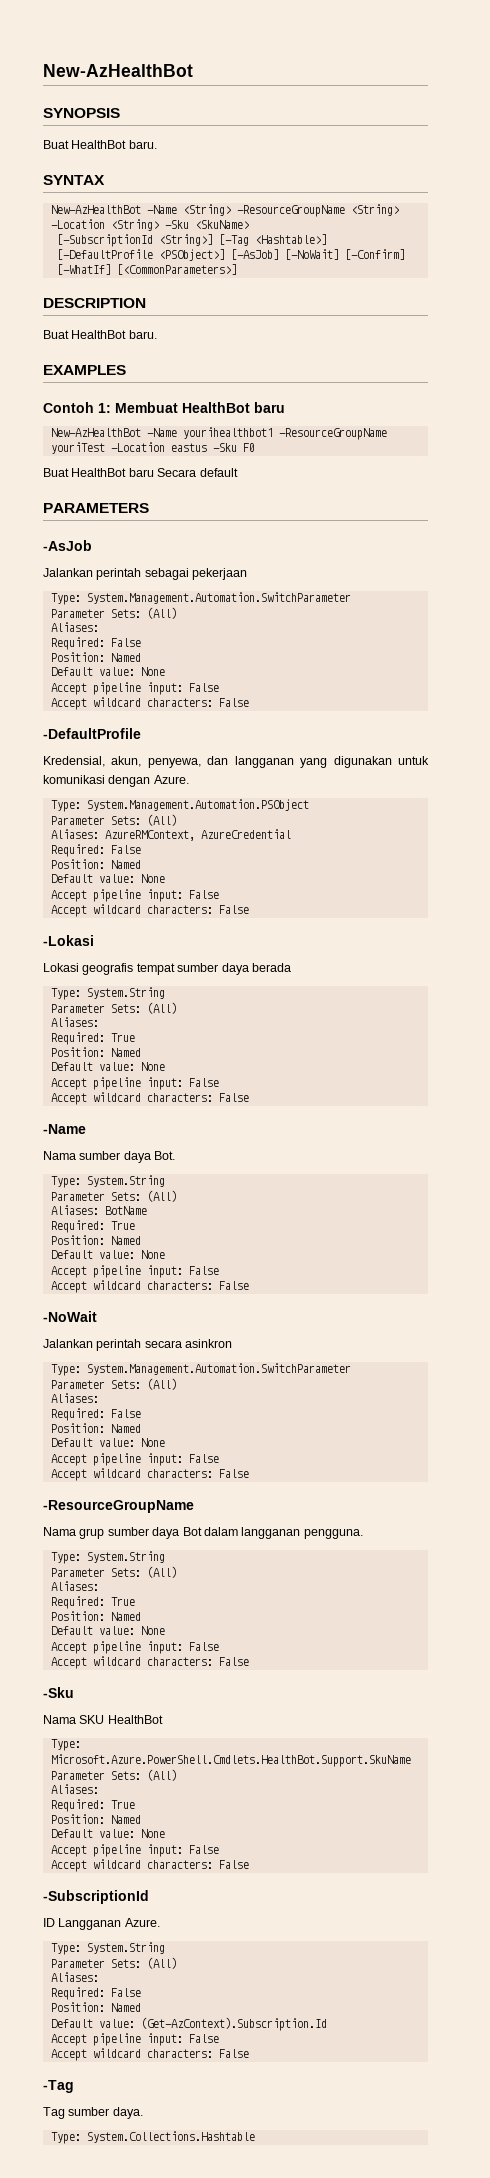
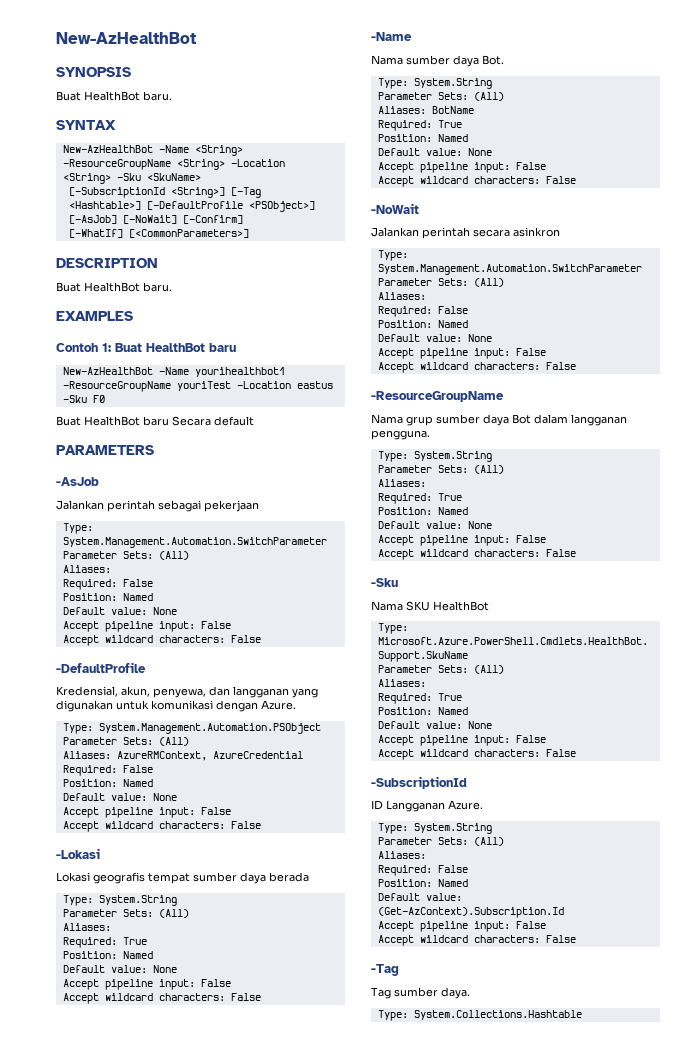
[115,402,178,413] Membuat -> [115,343,142,352] Buat

